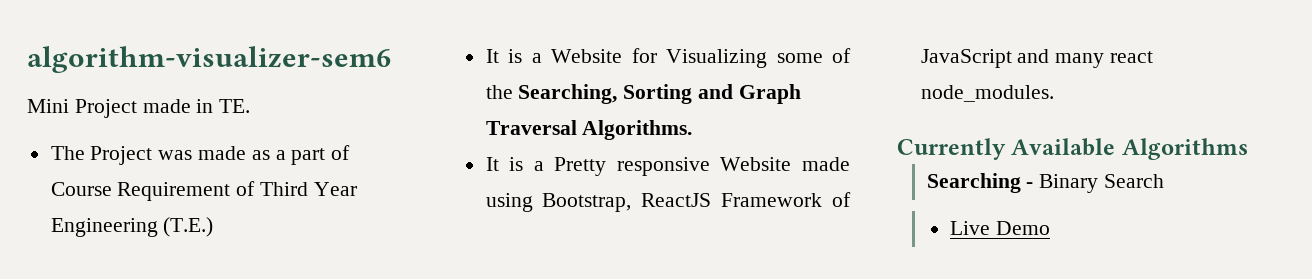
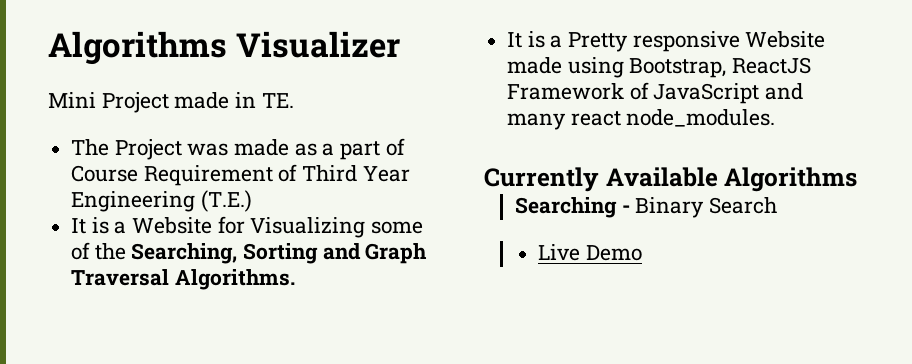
[27,46,391,73] algorithm-visualizer-sem6 -> [48,31,400,65] Algorithms Visualizer

